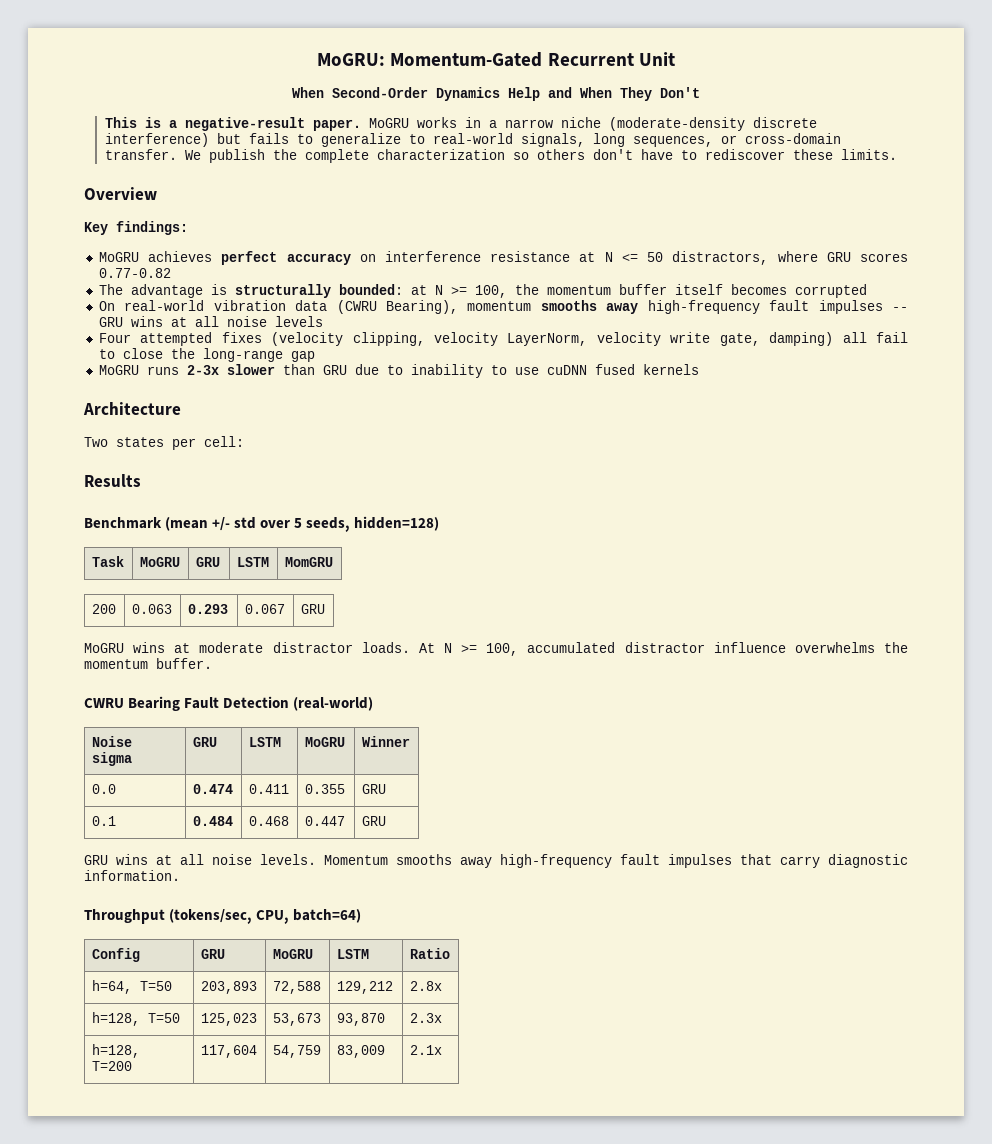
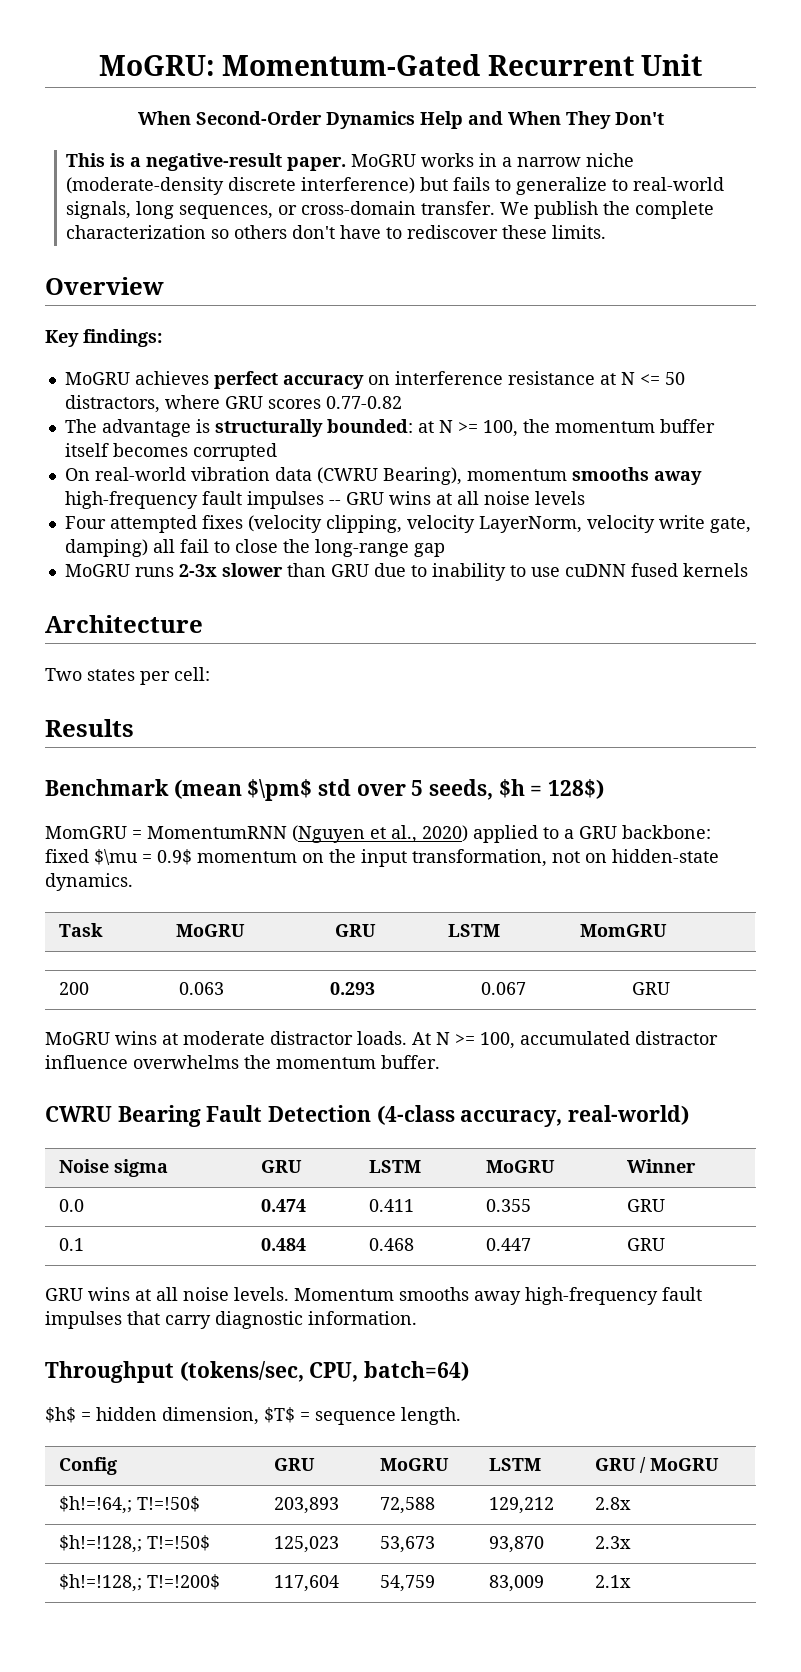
[212,517,231,531] +/- -> [247,779,313,801] $\pm$
[354,516,440,531] hidden=128) -> [498,779,605,799] [45,825,711,843] [45,849,719,867] [45,873,133,891] $h = 128$) // MomGRU = MomentumRNN (Nguyen et al., 2020) applied to a GRU backbone: fixed $\mu = 0.9$ momentum on the input transformation, not on hidden-state dynamics.
[293,697,374,711] (real-world) -> [376,1105,690,1127] (4-class accuracy, real-world)
(362, 916) none -> [45,1407,461,1425] // $h$ = hidden dimension, $T$ = sequence length.
[409,948,450,959] [91,980,172,994] Ratio // h=64, T=50 -> [595,1457,720,1473] [59,1496,201,1514] GRU / MoGRU // $h!=!64,; T!=!50$
[91,1012,180,1026] h=128, T=50 -> [59,1535,211,1553] $h!=!128,; T!=!50$
[91,1044,140,1058] [91,1061,132,1071] h=128, T=200 -> [59,1574,221,1592] $h!=!128,; T!=!200$

